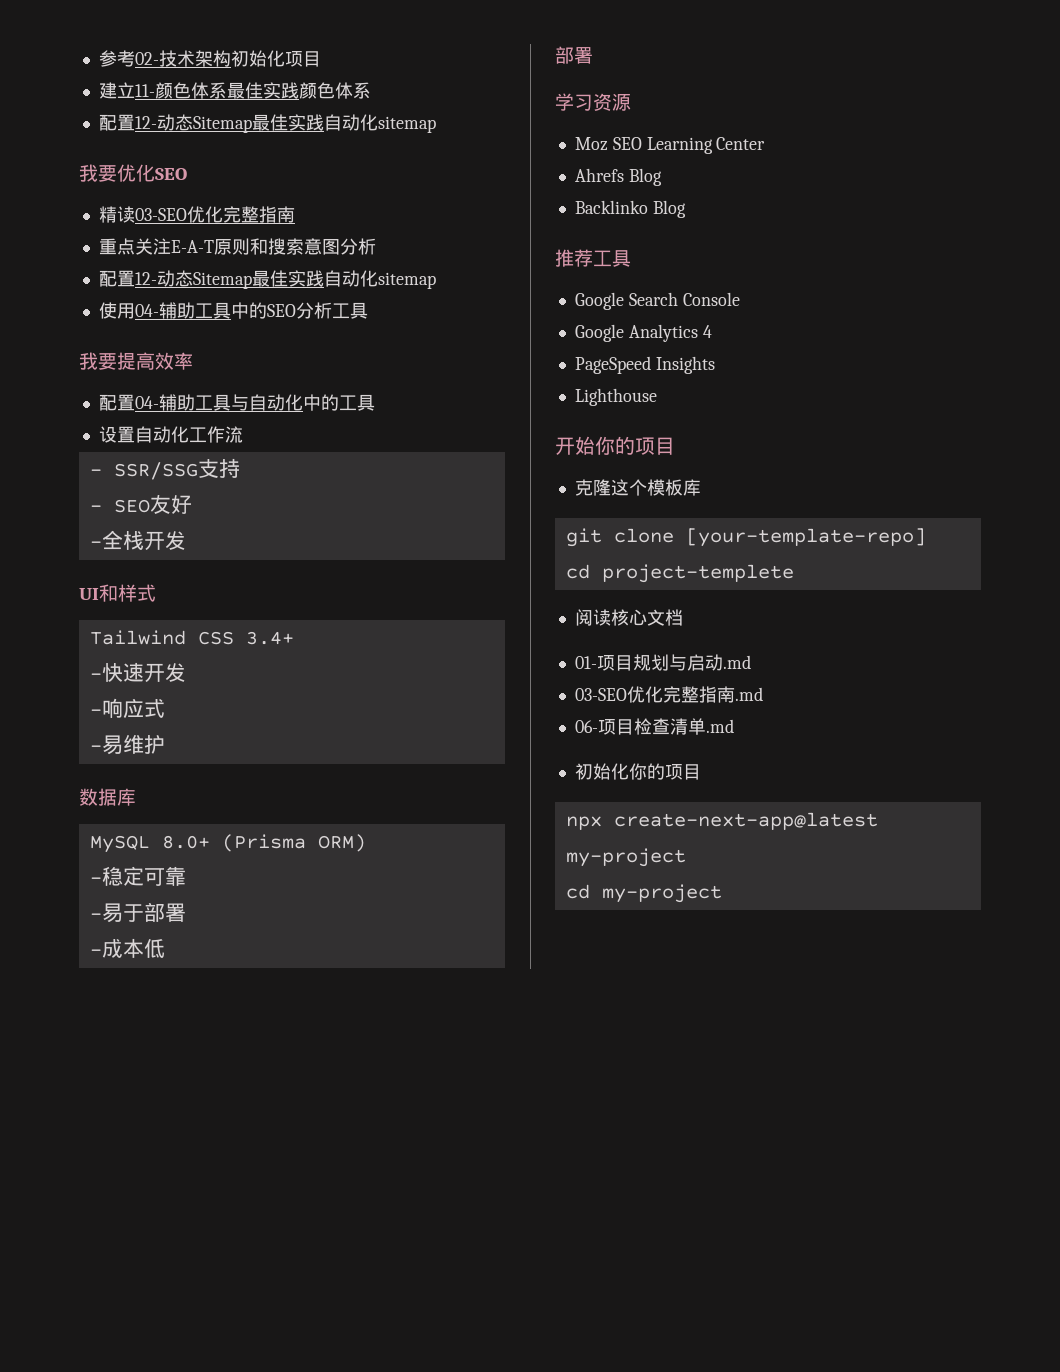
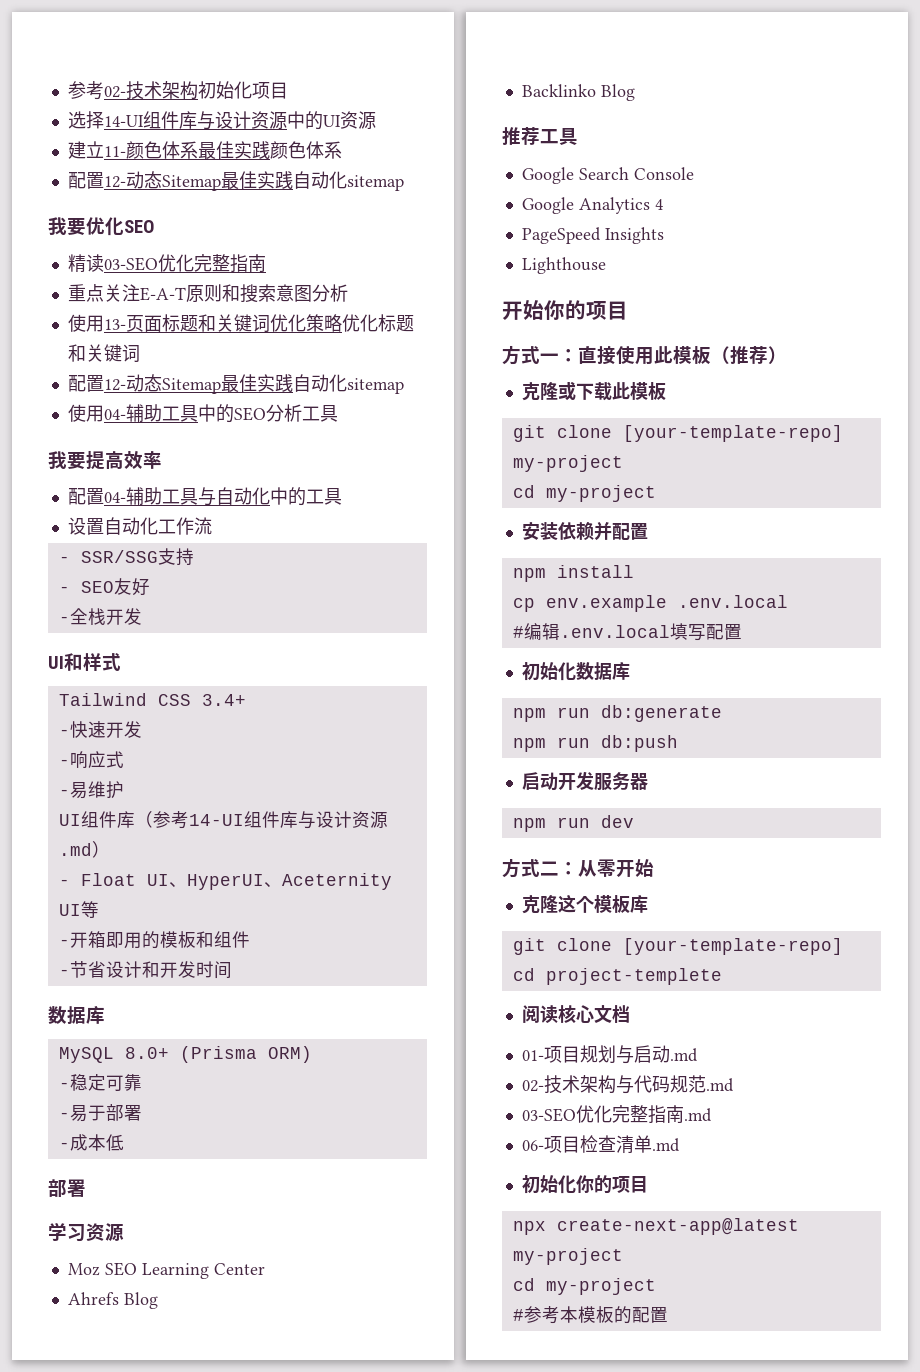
(321, 59) none -> [67,111,376,130] // 选择14-UI组件库与设计资源中的UI资源
(376, 246) none -> [67,314,414,332] [67,344,140,362] // 使用13-页面标题和关键词优化策略优化标题和关键词
(165, 744) none -> [58,811,388,829] [58,841,110,858] [58,873,392,890] [58,901,99,918] [58,931,250,949] [58,961,232,979] // UI组件库（参考14-UI组件库与设计资源.md） // - Float UI、HyperUI、Aceternity UI等 // -开箱即用的模板和组件 // -节省设计和开发时间
(675, 446) none -> [502,345,787,365] [521,381,666,401] [512,425,843,442] [512,455,623,472] [512,485,656,502] [521,521,648,541] [512,565,634,582] [512,595,788,612] [512,623,742,641] [521,662,630,681] [512,705,722,722] [512,735,678,752] [521,771,648,791] [512,815,634,832] [502,858,654,878] // 方式一：直接使用此模板（推荐） // 克隆或下载此模板 // git clone [your-template-repo] my-project // cd my-project // 安装依赖并配置 // npm install // cp env.example .env.local // #编辑.env.local填写配置 // 初始化数据库 // npm run db:generate // npm run db:push // 启动开发服务器 // npm run dev // 方式二：从零开始
(751, 662) none -> [521,1075,734,1094] // 02-技术架构与代码规范.md
(722, 893) none -> [512,1306,668,1324] // #参考本模板的配置

